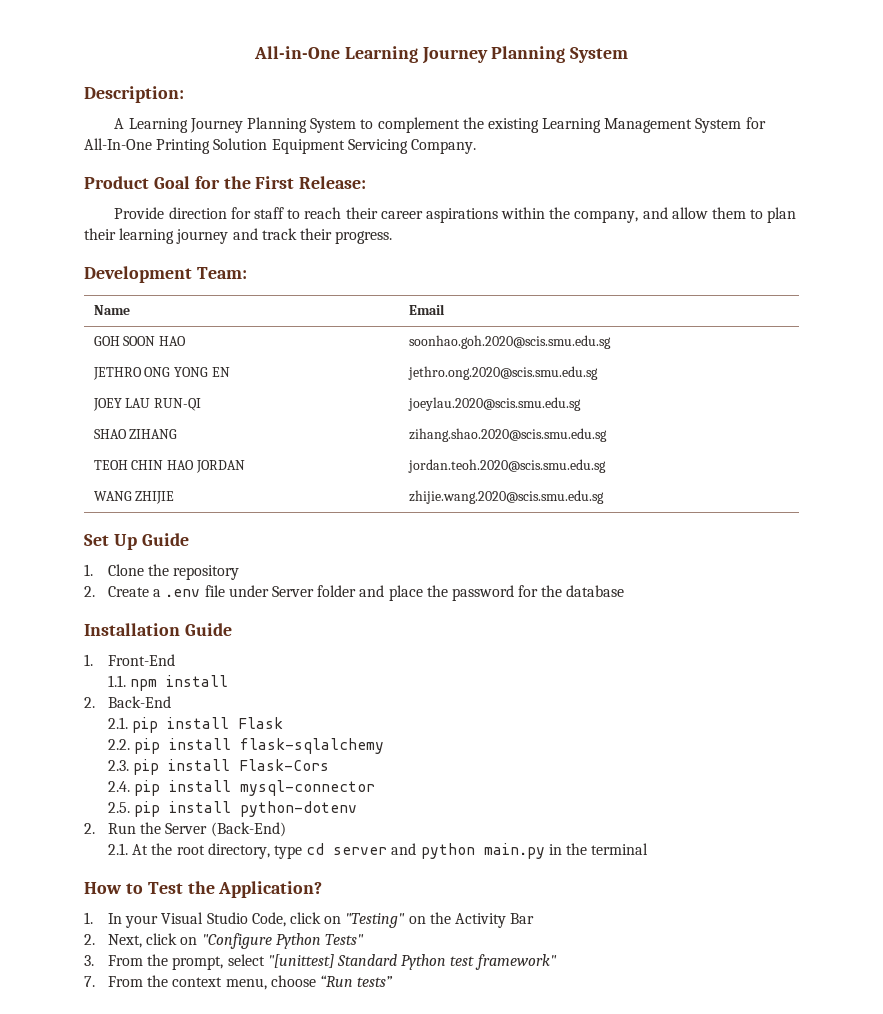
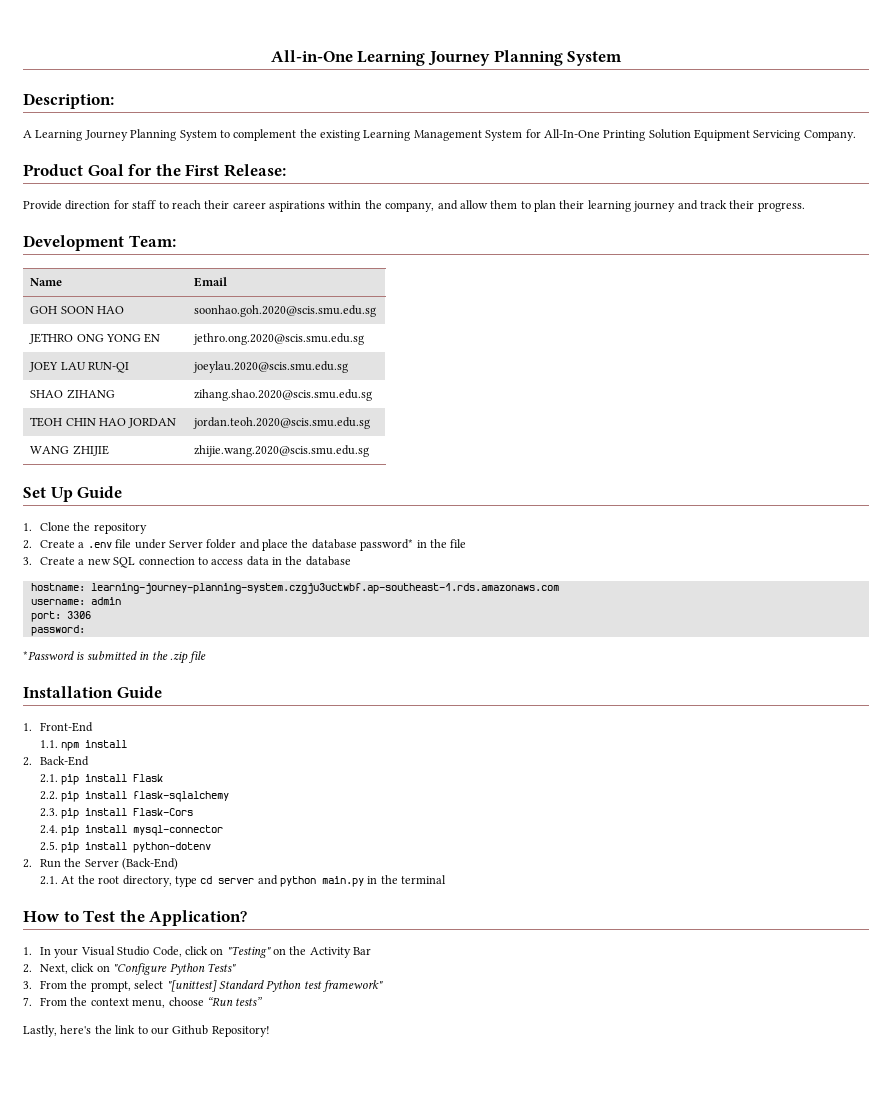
[451,585,625,601] password for the database -> [311,539,467,551] [23,556,351,568] [30,583,559,594] [30,597,121,605] [30,611,91,622] [30,625,85,636] [23,651,207,664] database password* in the file // 3. Create a new SQL connection to access data in the database // hostname: learning-journey-planning-system.czgju3uctwbf.ap-southeast-1.rds.amazonaws.com // username: admin // port: 3306 // password: // *Password is submitted in the .zip file
(394, 981) none -> [23,1025,270,1037] // Lastly, here's the link to our Github Repository!

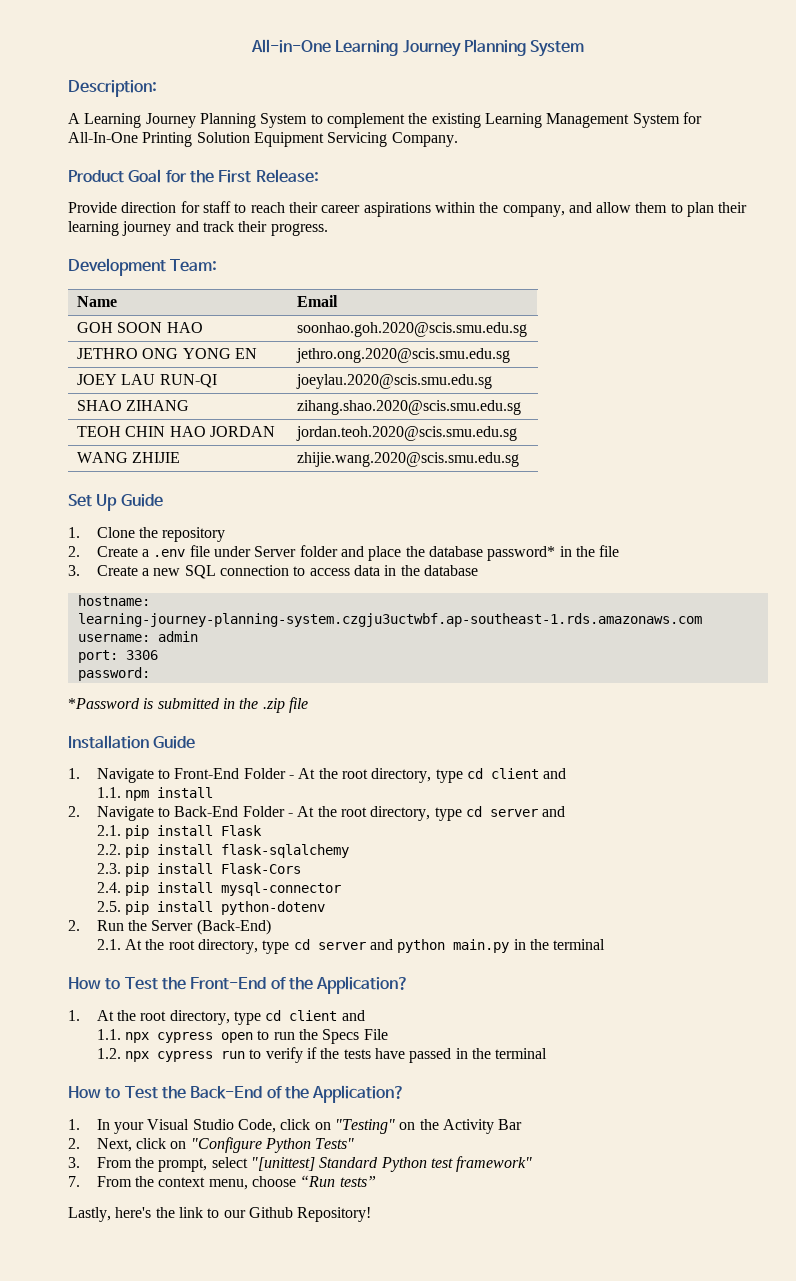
[40,722,94,732] Front-End -> [96,768,567,783] Navigate to Front-End Folder - At the root directory, type cd client and
[40,756,90,766] Back-End -> [96,806,566,821] Navigate to Back-End Folder - At the root directory, type cd server and
(145, 916) none -> [190,976,410,994] [68,1010,365,1025] [96,1029,388,1044] [96,1047,548,1063] [68,1086,309,1099] Front-End of the Application? // 1. At the root directory, type cd client and // 1.1. npx cypress open to run the Specs File // 1.2. npx cypress run to verify if the tests have passed in the terminal // How to Test the Back-End of the

